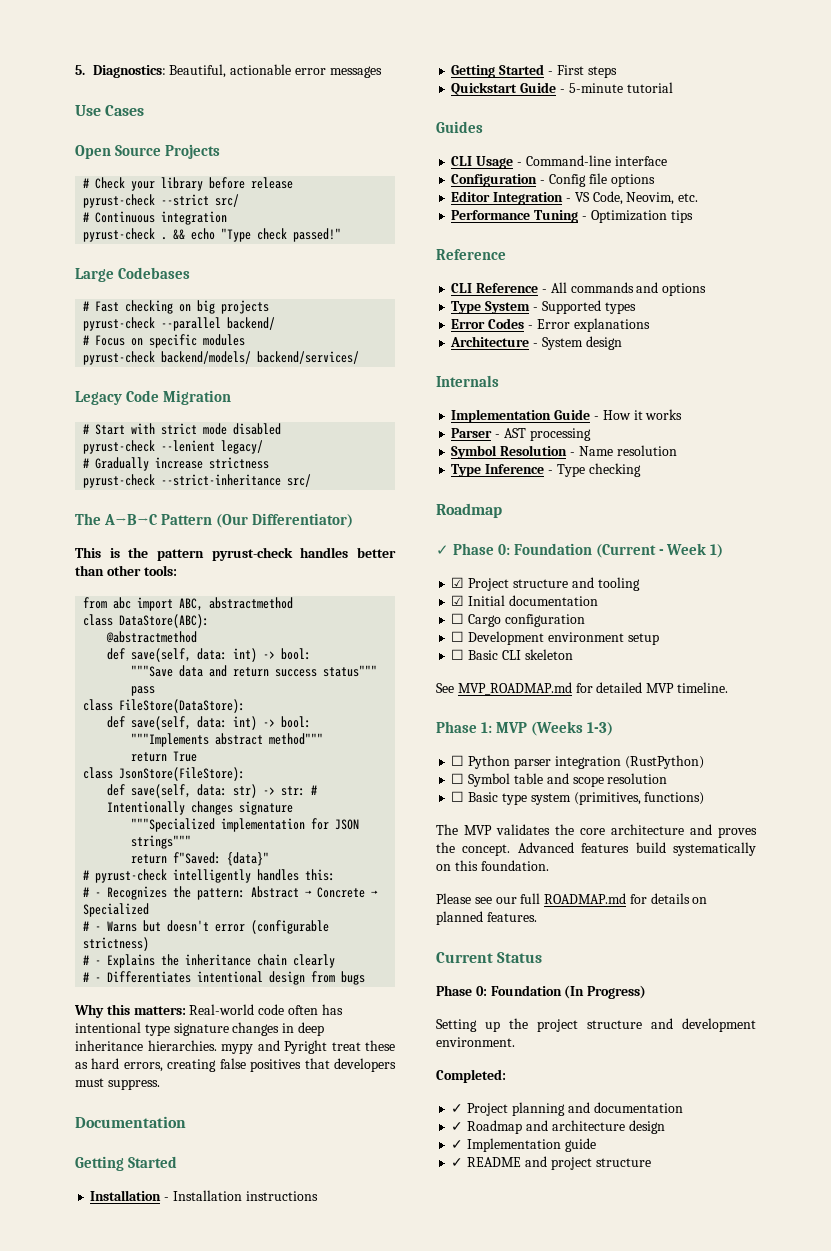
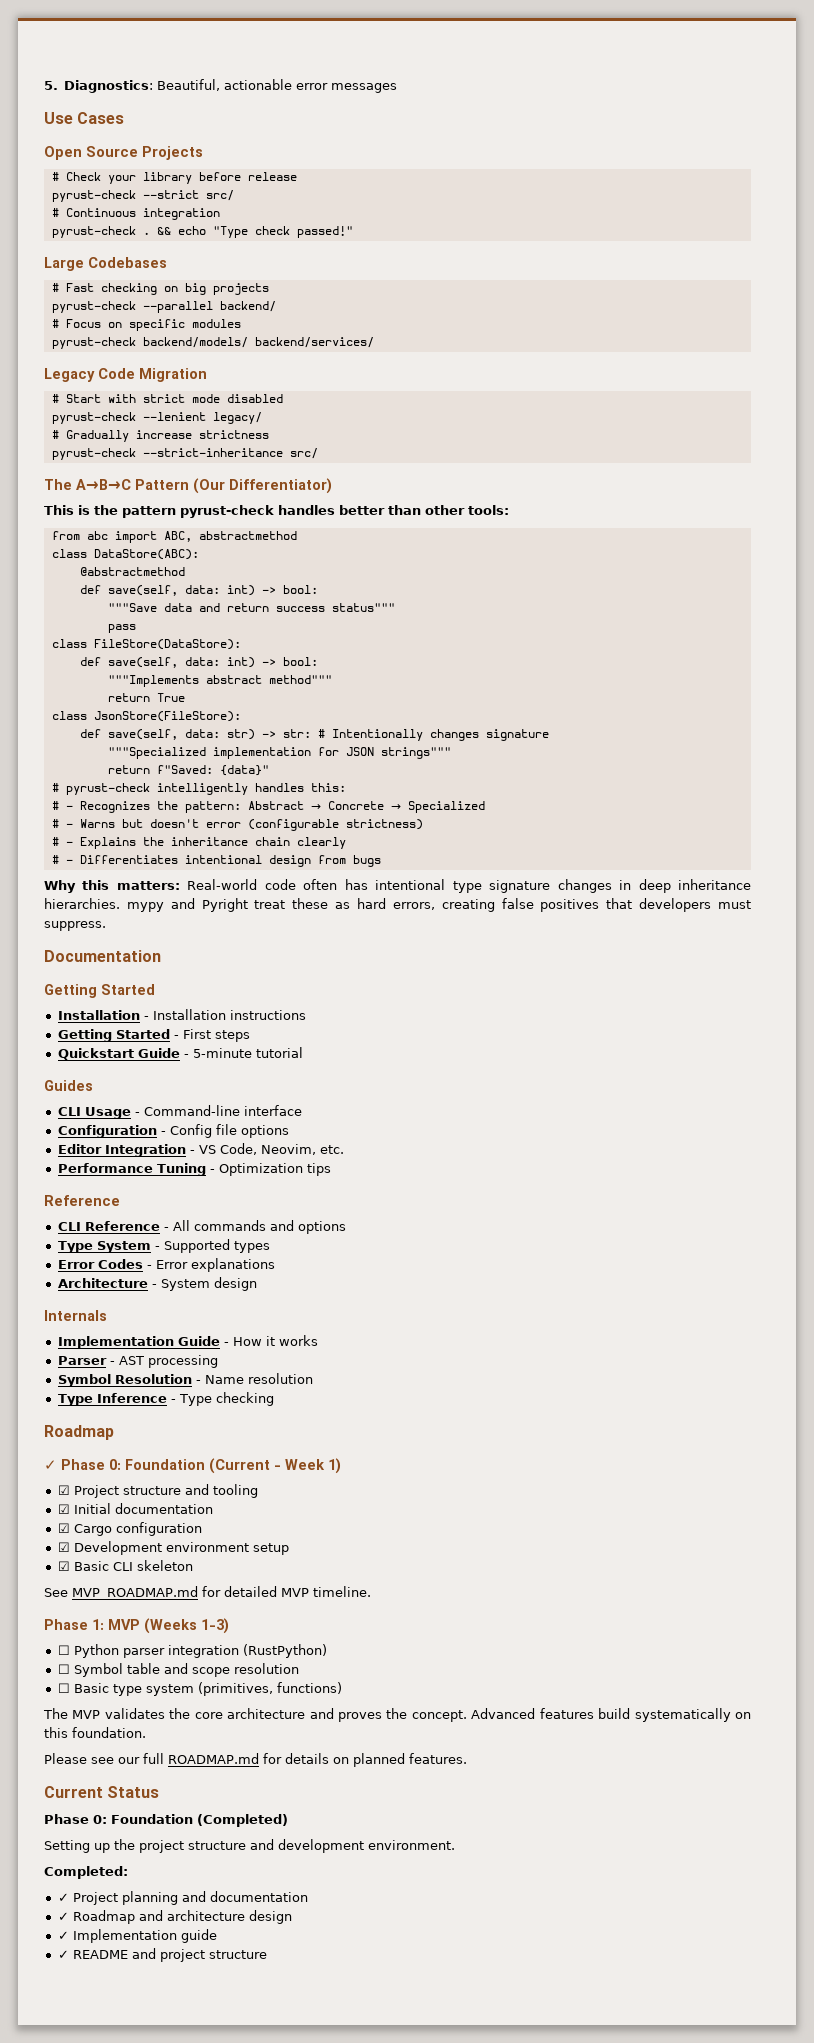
[451,613,465,624] ☐ -> [57,1523,70,1533] ☑
[451,631,465,642] ☐ -> [57,1542,70,1552] ☑
[451,649,465,660] ☐ -> [57,1561,70,1571] ☑
[564,985,647,999] (In Progress) -> [197,1814,288,1827] (Completed)

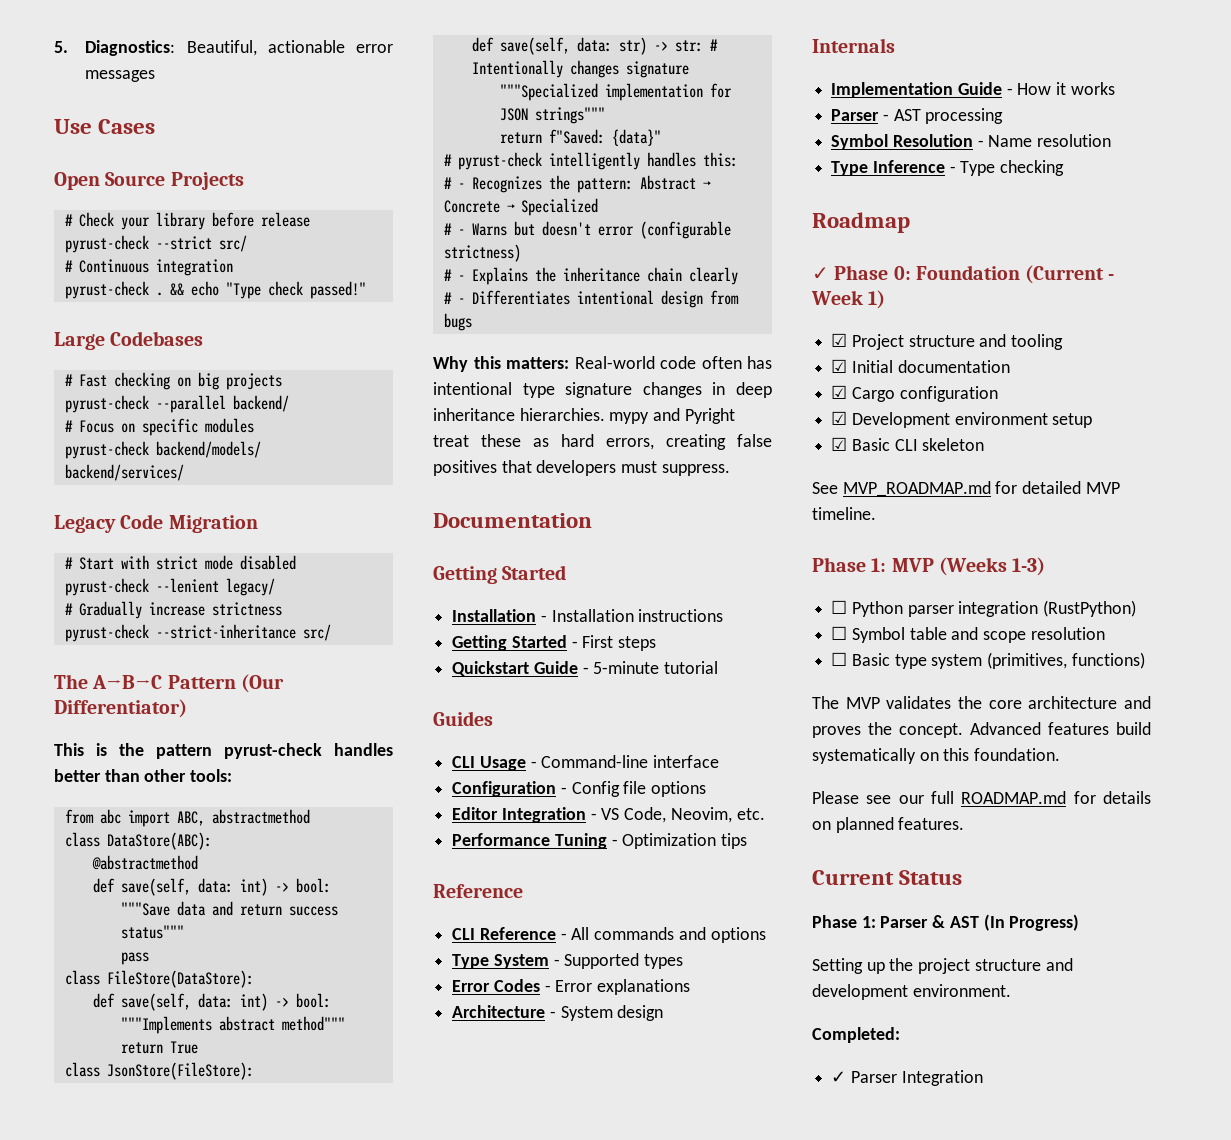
[93,1814,288,1827] 0: Foundation (Completed) -> [861,914,1080,931] 1: Parser & AST (In Progress)
[72,1891,308,1905] [57,1910,292,1924] [57,1929,217,1943] [57,1948,267,1962] Project planning and documentation // ✓ Roadmap and architecture design // ✓ Implementation guide // ✓ README and project structure -> [850,1070,983,1086] Parser Integration

